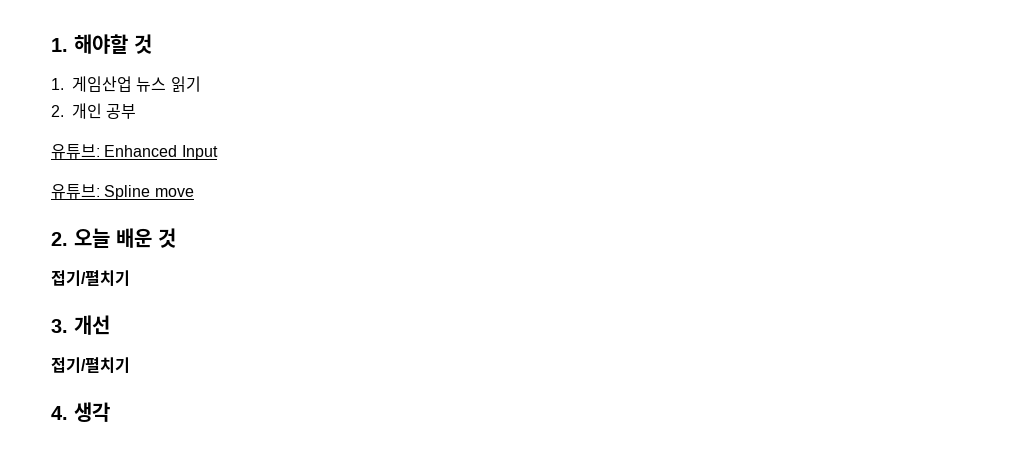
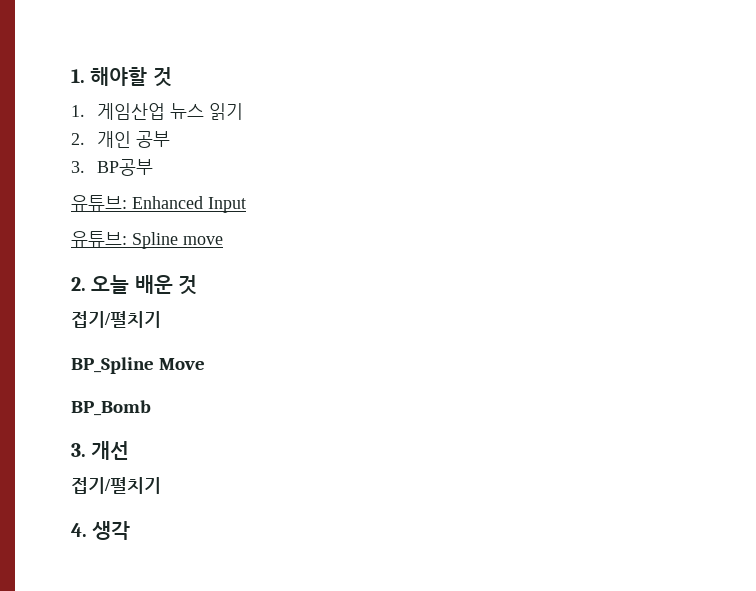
(137, 111) none -> [71,159,154,176] // 3. BP공부
(130, 278) none -> [71,357,206,374] [71,400,151,416] // BP_Spline Move // BP_Bomb

